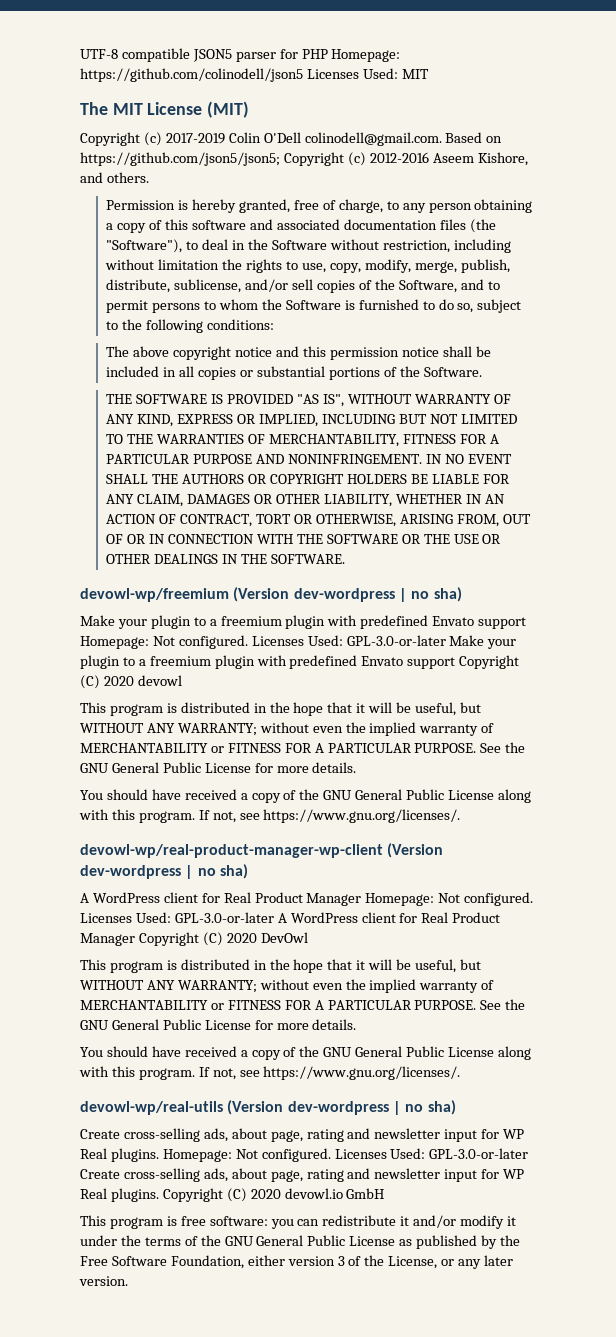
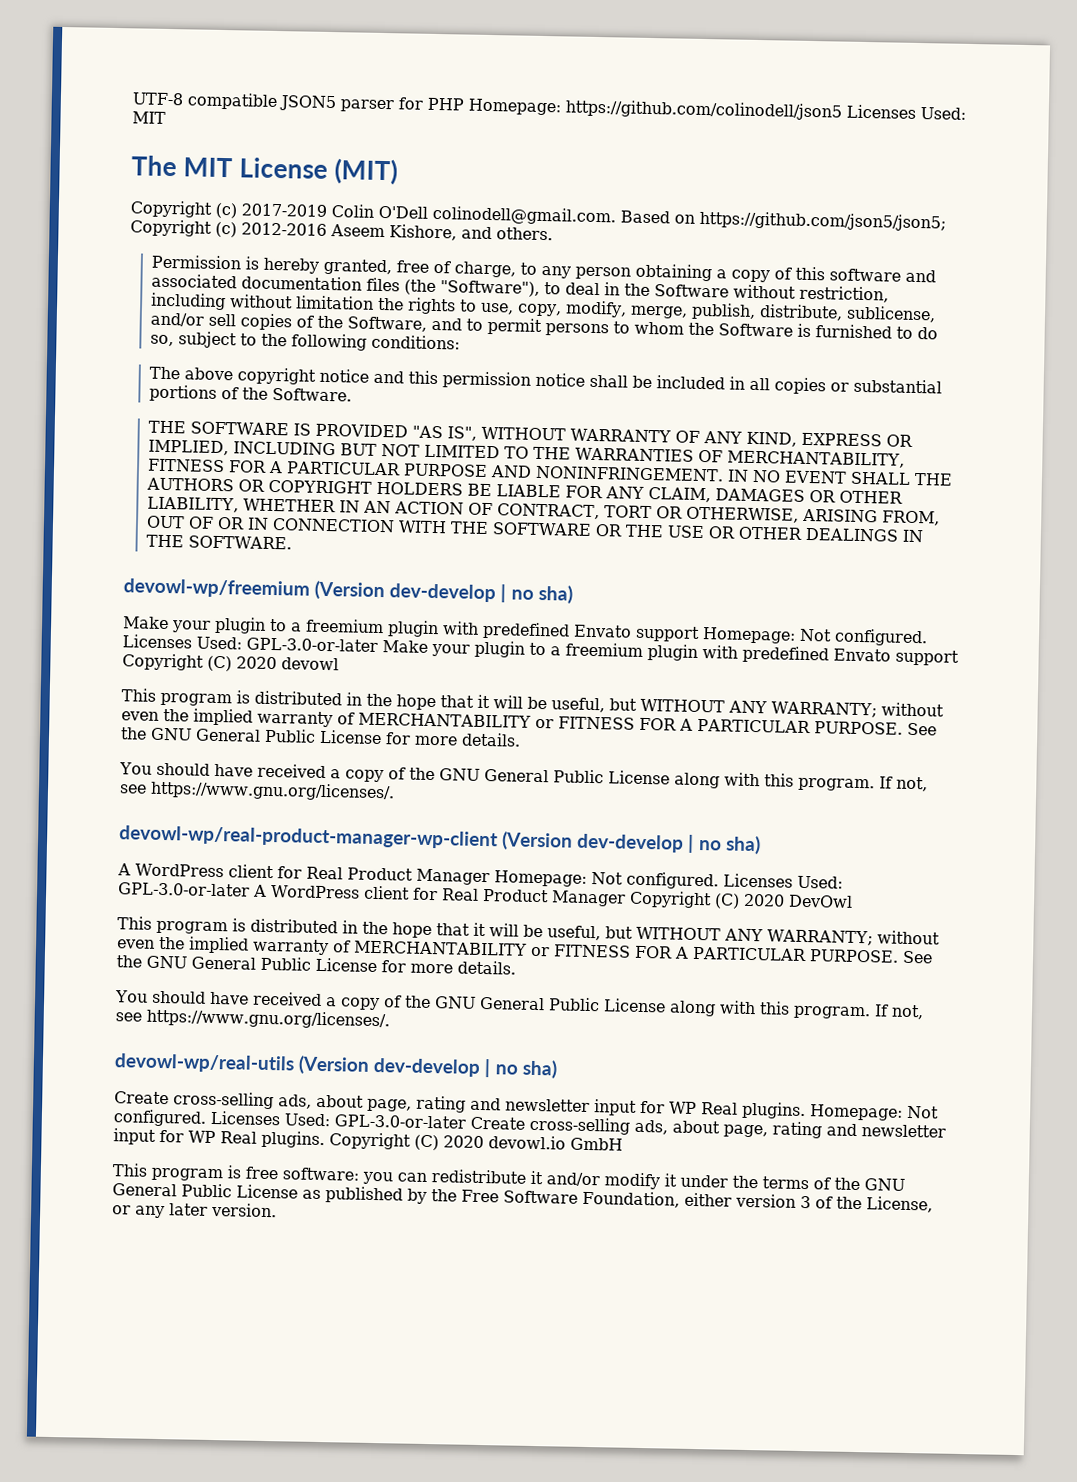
[293,588,395,602] dev-wordpress -> [389,583,497,603] dev-develop
[80,865,181,879] dev-wordpress -> [576,833,685,853] dev-develop
[287,1101,389,1115] dev-wordpress -> [373,1057,482,1077] dev-develop

